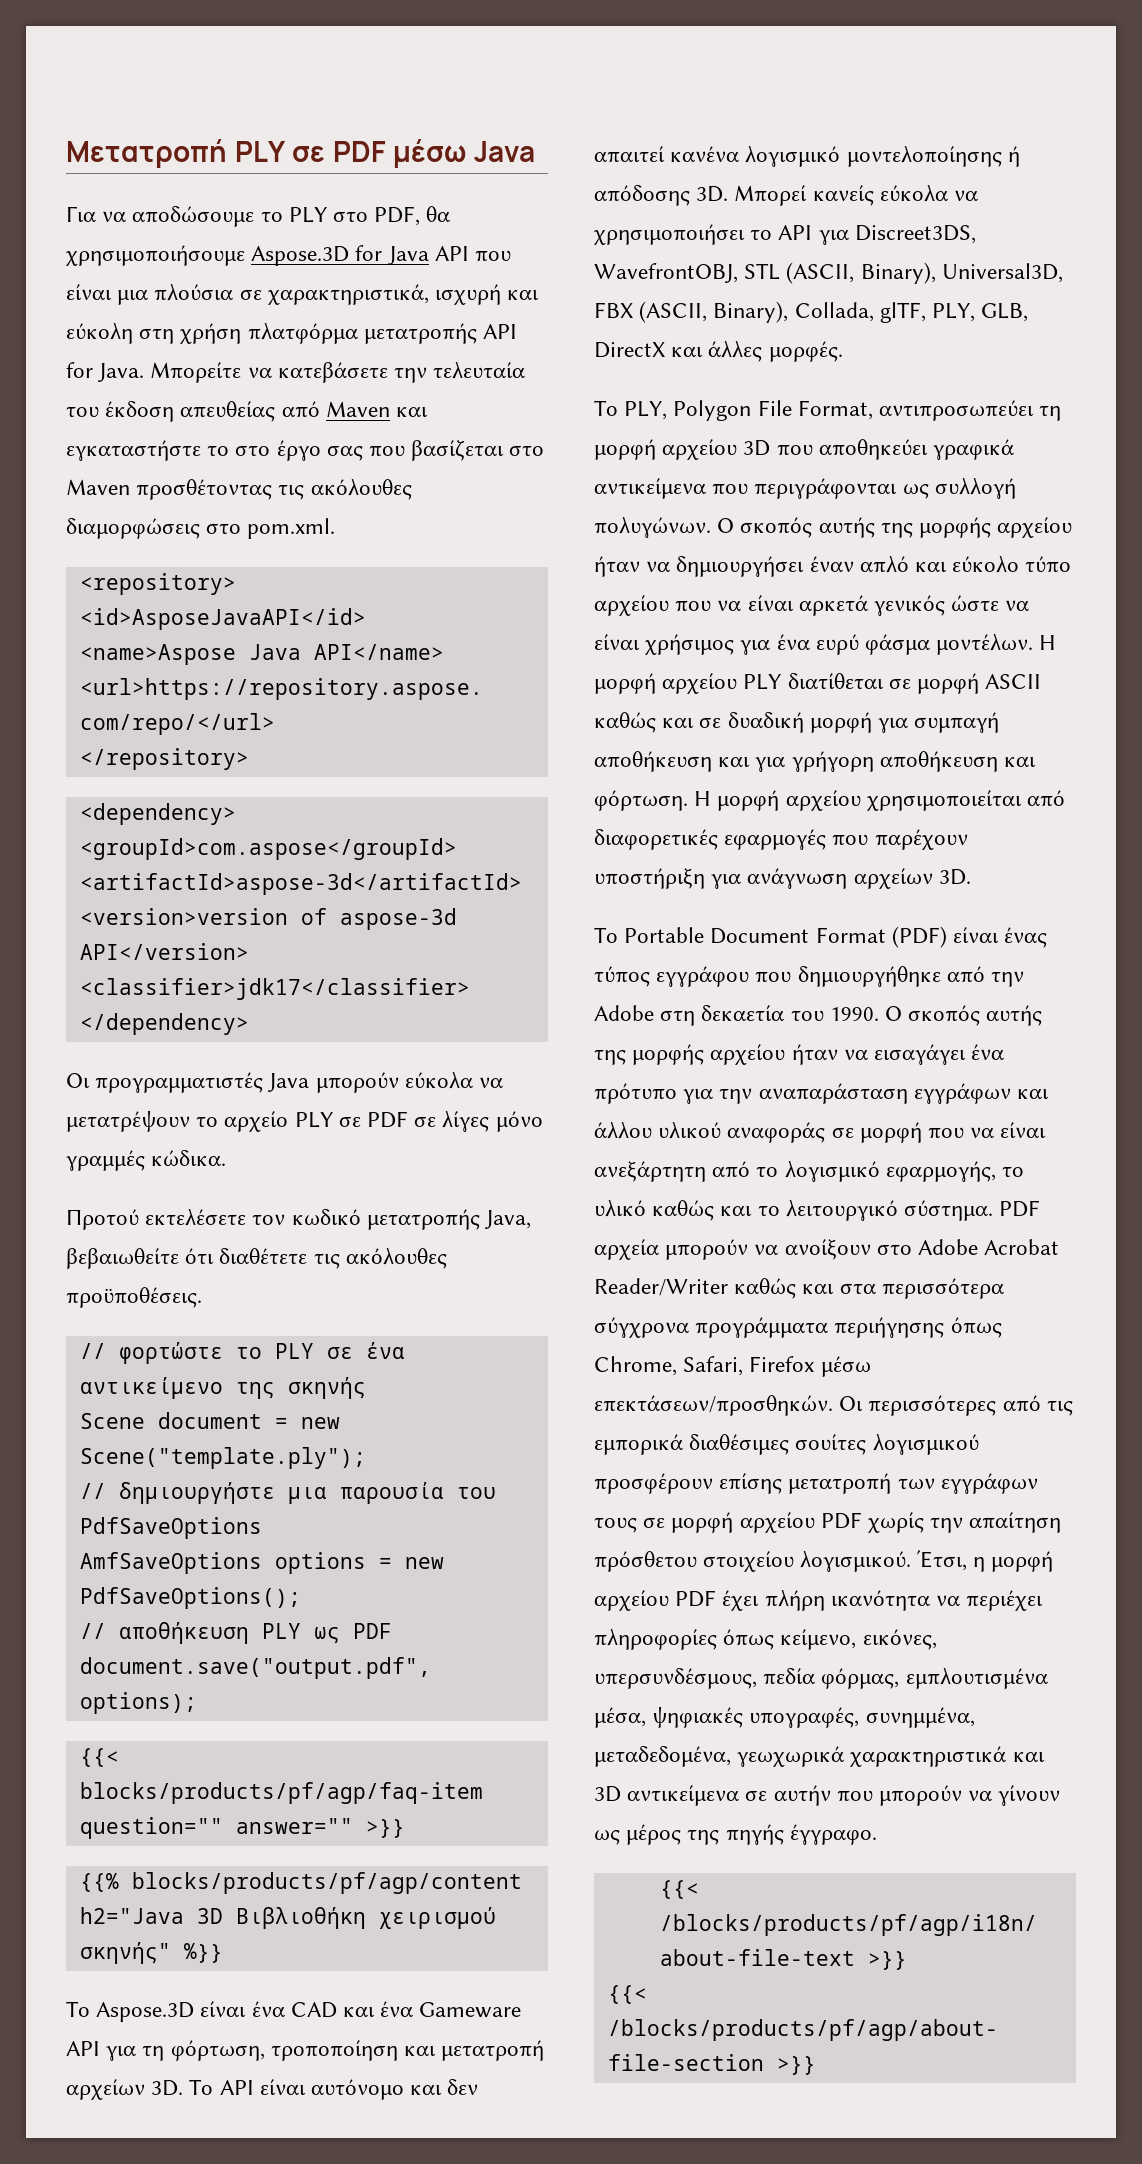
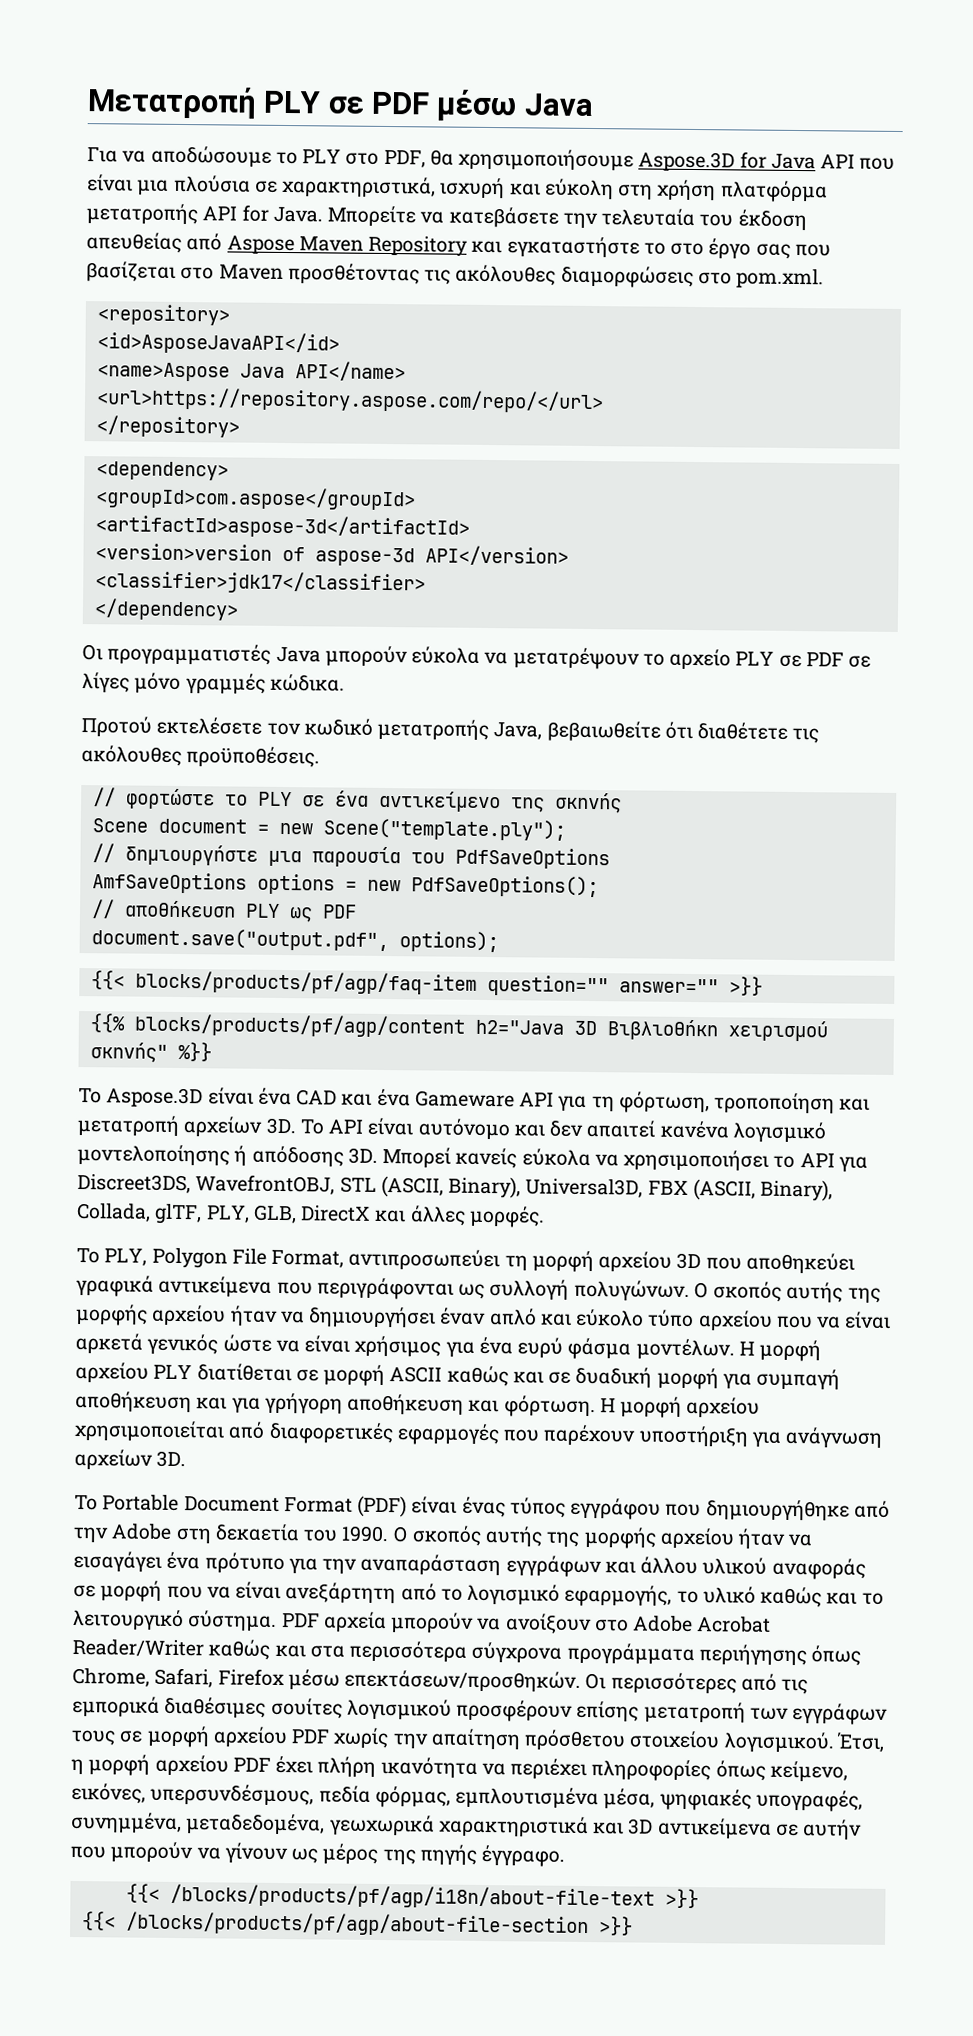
[325,401,390,417] Maven -> [226,235,469,257] Aspose Maven Repository

